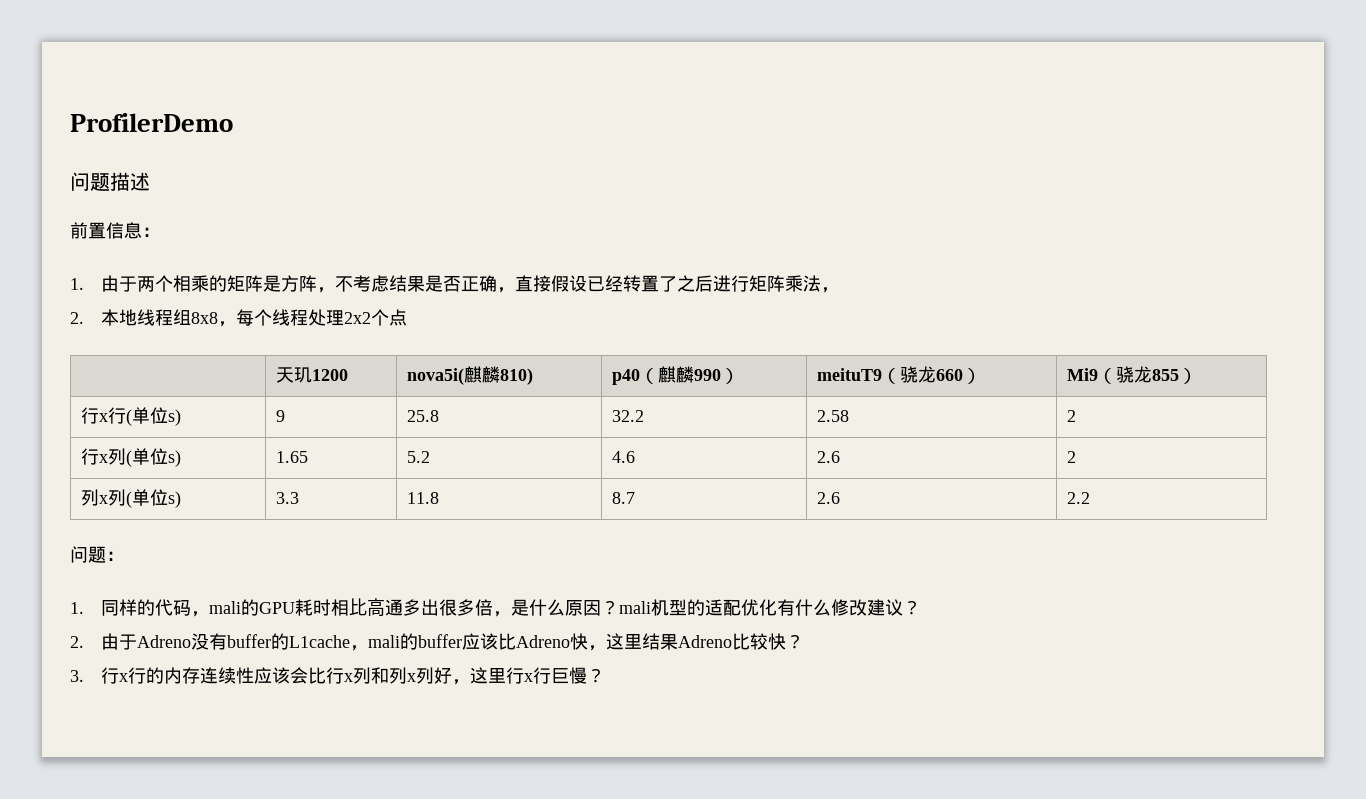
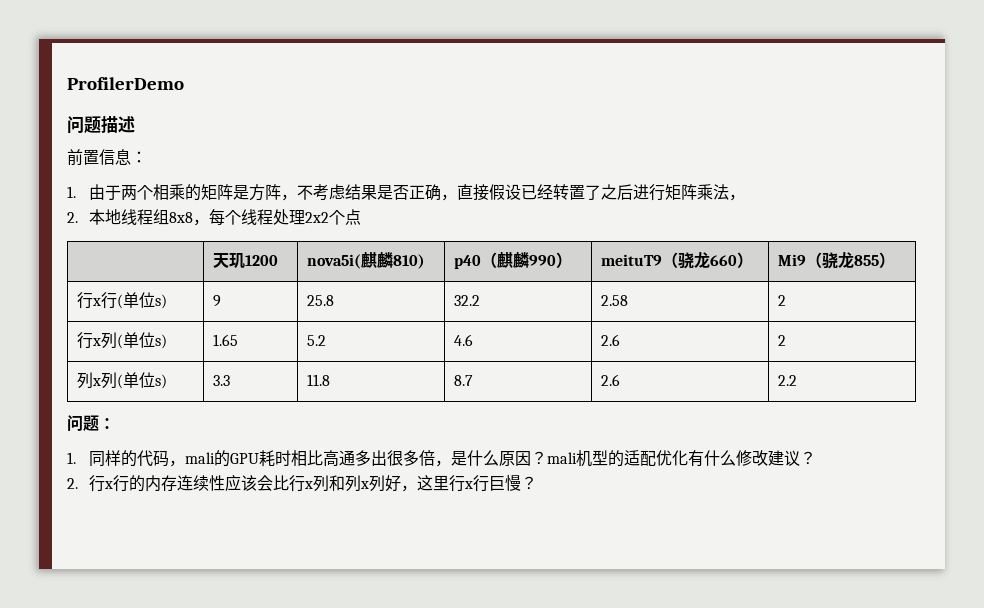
[100,633,804,651] [70,670,84,682] 由于Adreno没有buffer的L1cache，mali的buffer应该比Adreno快，这里结果Adreno比较快？ // 3. -> (78, 483) none

